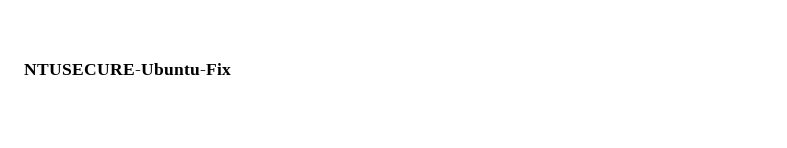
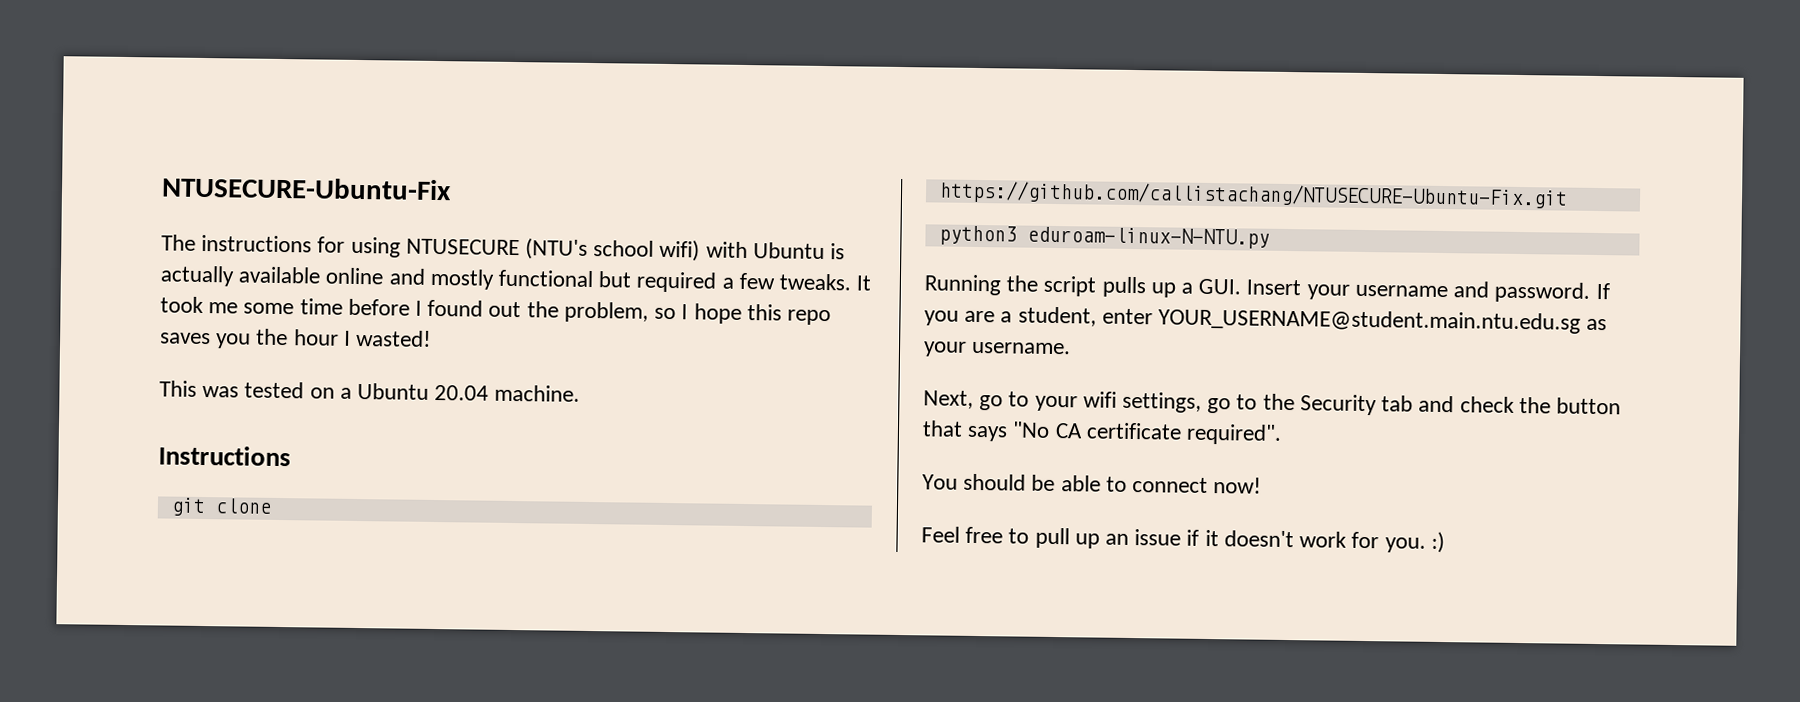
(231, 69) none -> [161,234,846,262] [160,265,872,293] [160,296,831,326] [160,328,432,349] [159,380,581,402] [158,445,291,467] [170,497,272,517] [938,180,1568,210] [938,225,1270,249] [924,274,1610,303] [924,306,1608,334] [923,341,1072,357] [923,390,1621,416] [922,420,1283,445] [922,473,1262,494] [921,526,1445,554] // The instructions for using NTUSECURE (NTU's school wifi) with Ubuntu is actually available online and mostly functional but required a few tweaks. It took me some time before I found out the problem, so I hope this repo saves you the hour I wasted! // This was tested on a Ubuntu 20.04 machine. // Instructions // git clone https://github.com/callistachang/NTUSECURE-Ubuntu-Fix.git // python3 eduroam-linux-N-NTU.py // Running the script pulls up a GUI. Insert your username and password. If you are a student, enter YOUR_USERNAME@student.main.ntu.edu.sg as your username. // Next, go to your wifi settings, go to the Security tab and check the button that says "No CA certificate required". // You should be able to connect now! // Feel free to pull up an issue if it doesn't work for you. :)

